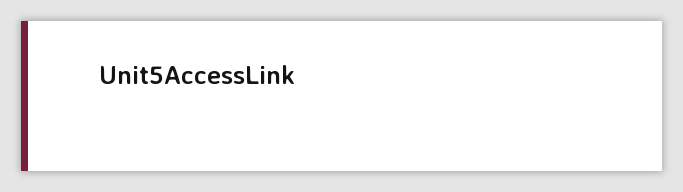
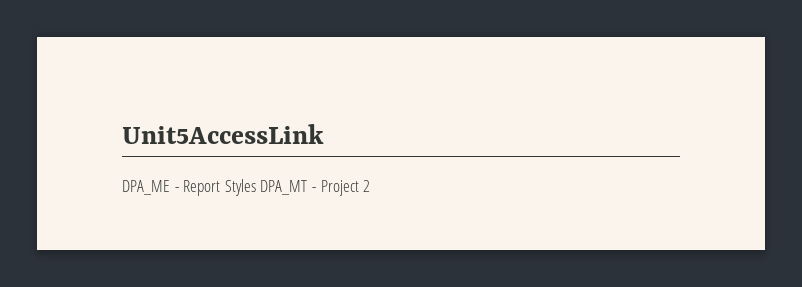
(295, 74) none -> [122,179,371,196] // DPA_ME - Report Styles DPA_MT - Project 2

